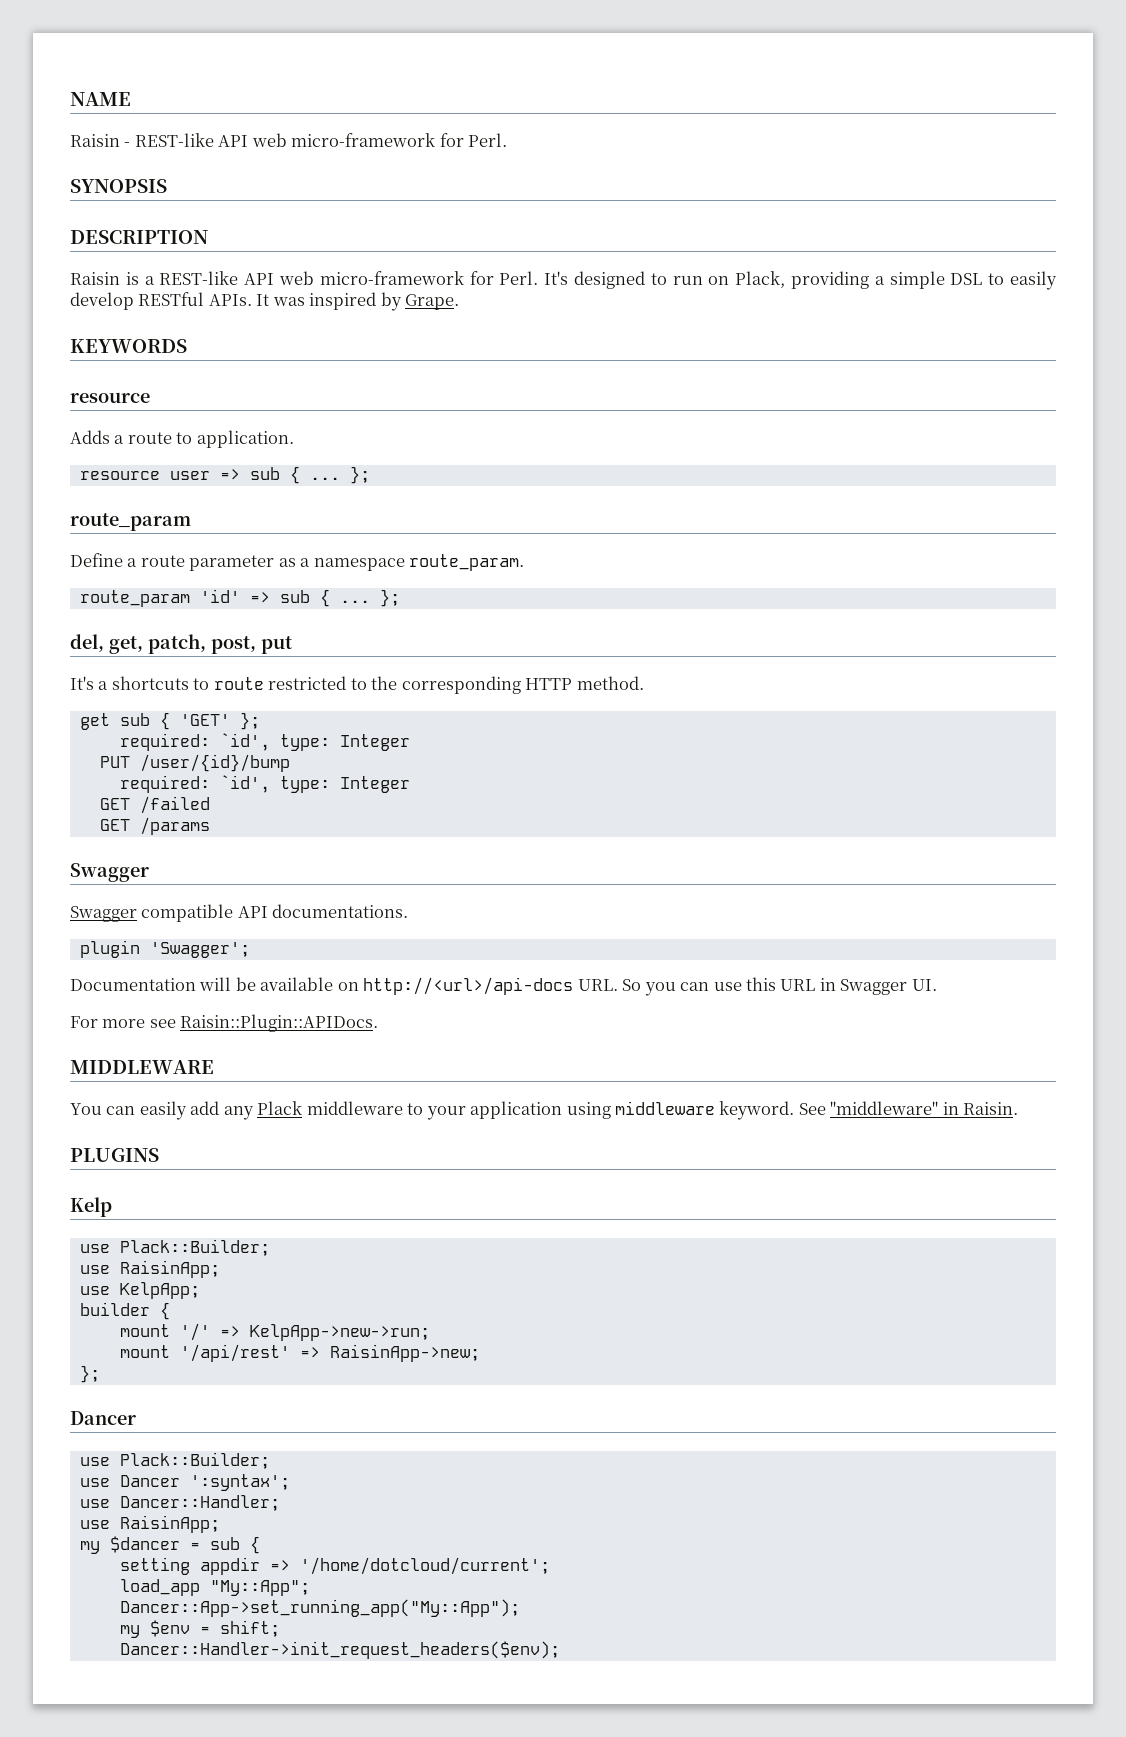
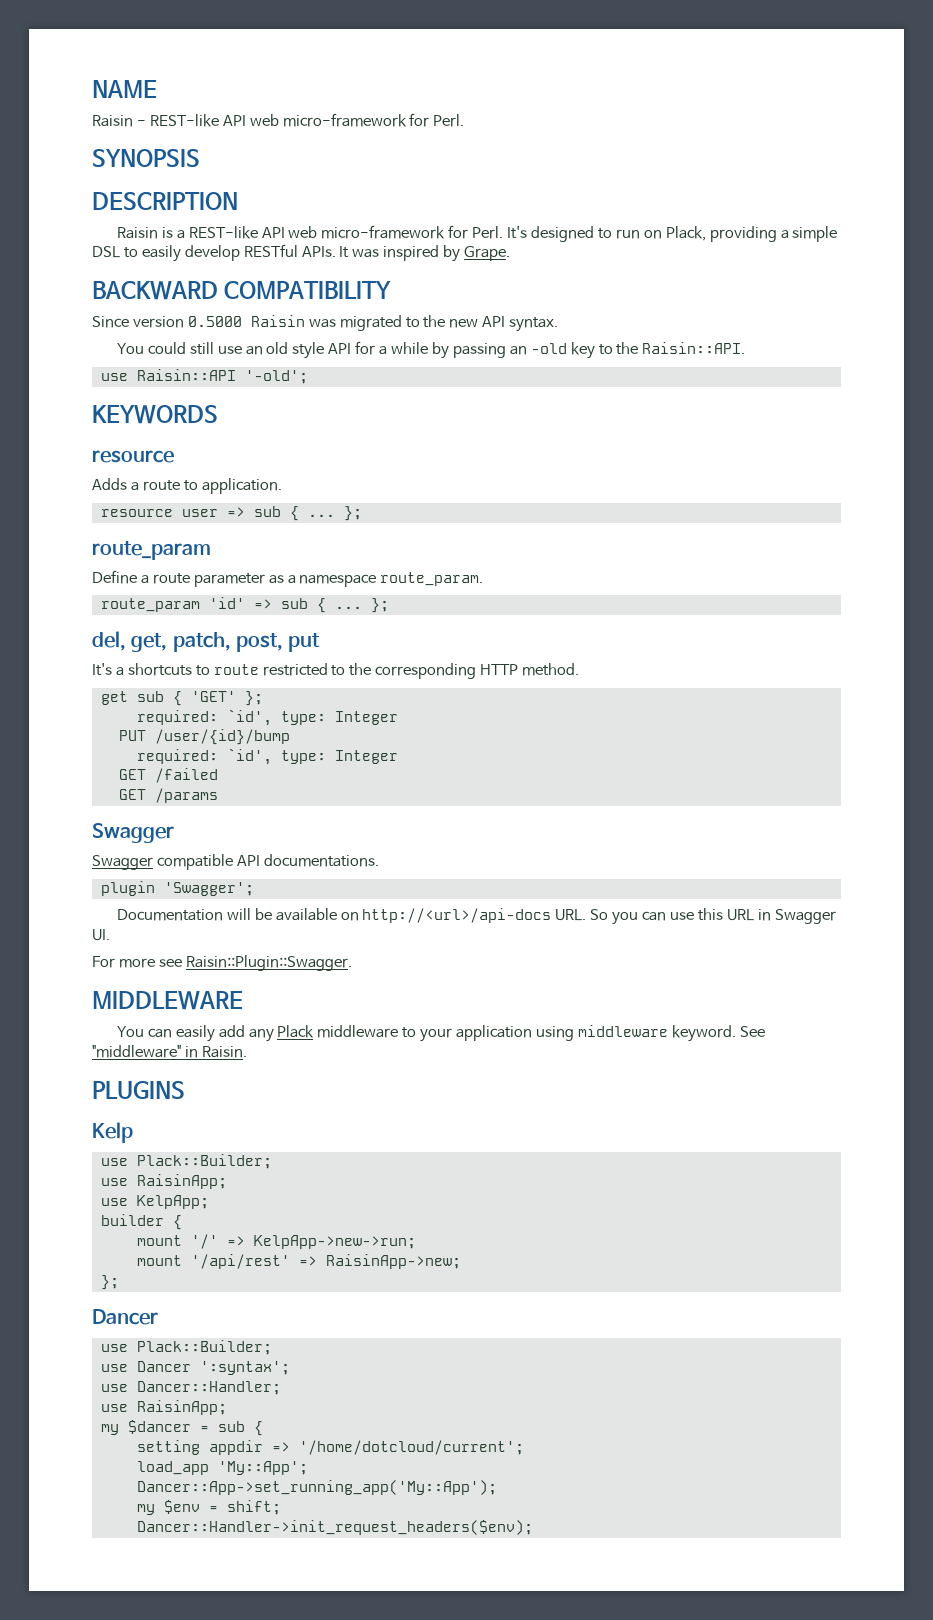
(460, 302) none -> [92,281,392,300] [92,315,559,332] [116,341,746,359] [100,369,308,384] // BACKWARD COMPATIBILITY // Since version 0.5000 Raisin was migrated to the new API syntax. // You could still use an old style API for a while by passing an -old key to the Raisin::API. // use Raisin::API '-old';
[180,1014,379,1032] Raisin::Plugin::APIDocs. -> [185,955,352,971] Raisin::Plugin::Swagger.
[209,1580,310,1596] [119,1599,520,1617] "My::App"; // Dancer::App->set_running_app("My::App"); -> [217,1461,308,1475] [136,1480,497,1495] 'My::App'; // Dancer::App->set_running_app('My::App');

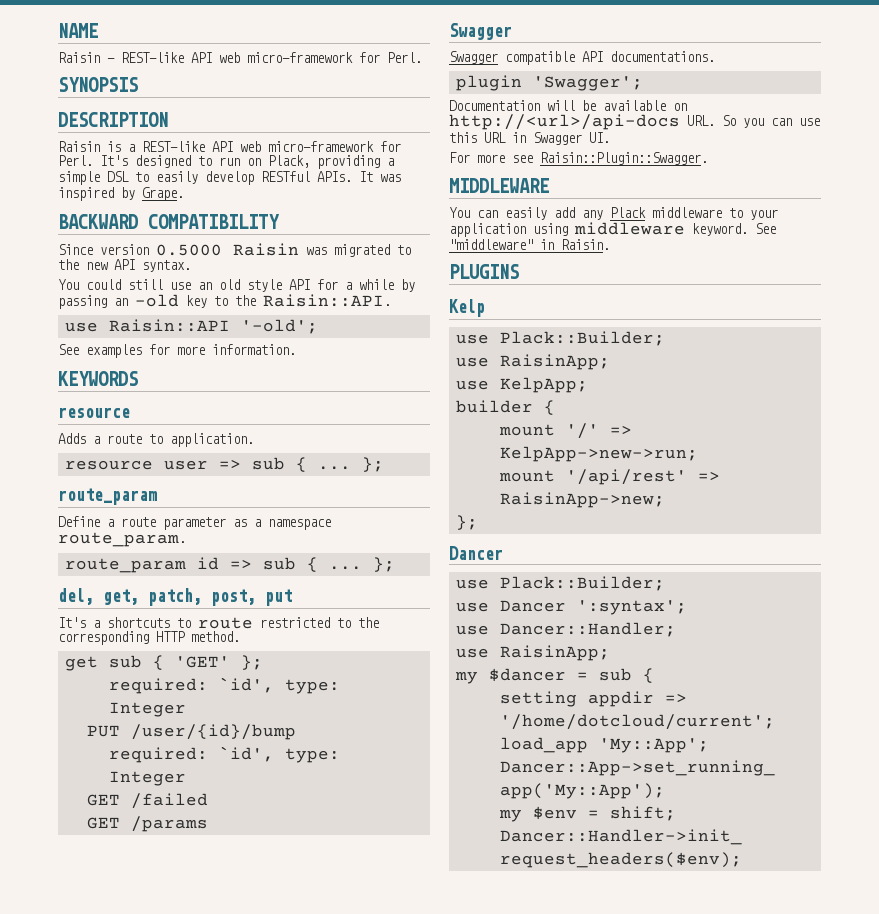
(308, 377) none -> [58,344,296,358] // See examples for more information.
[208,597,245,609] 'id' -> [196,557,219,570] id

